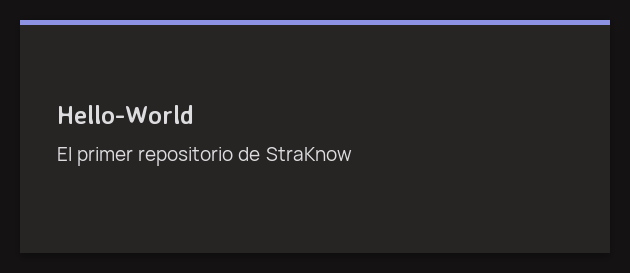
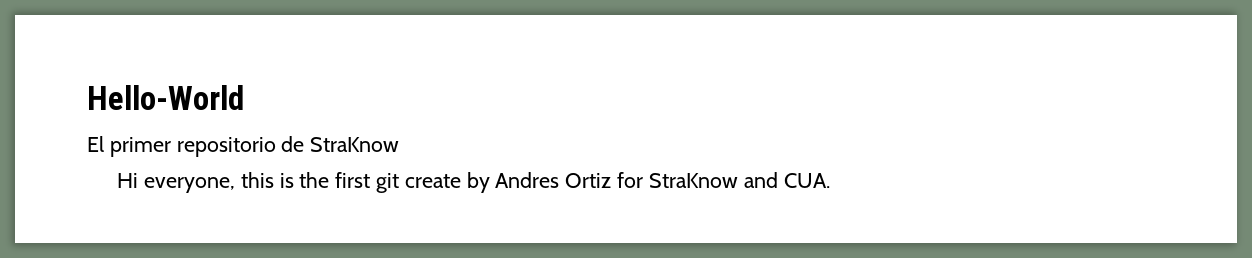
(352, 154) none -> [117,172,830,193] // Hi everyone, this is the first git create by Andres Ortiz for StraKnow and CUA.

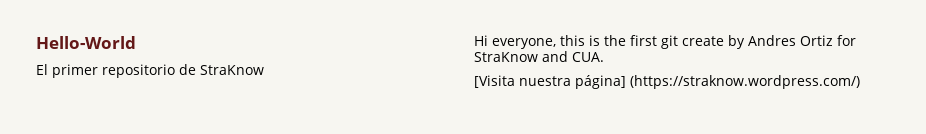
(830, 180) none -> [474,75,860,89] // [Visita nuestra página] (https://straknow.wordpress.com/)

